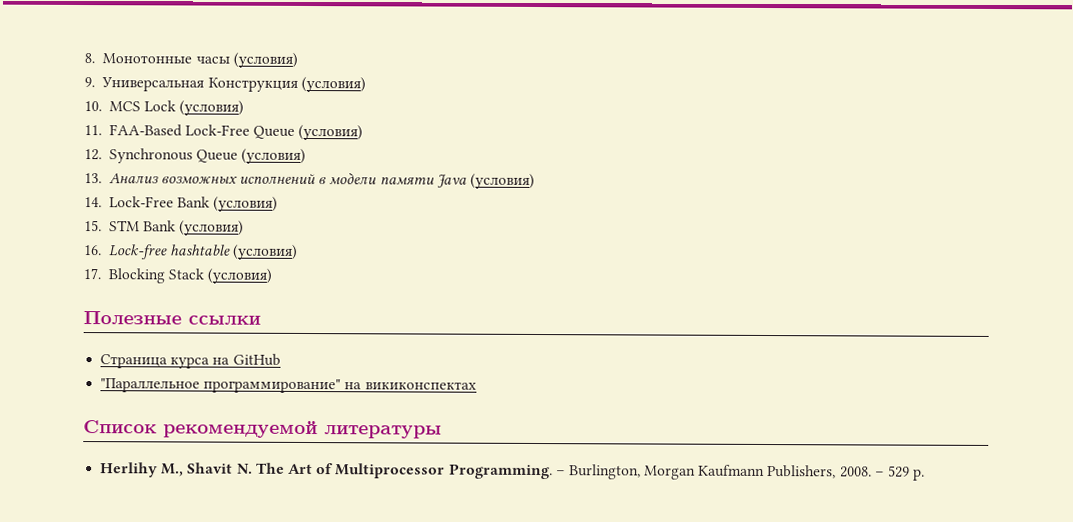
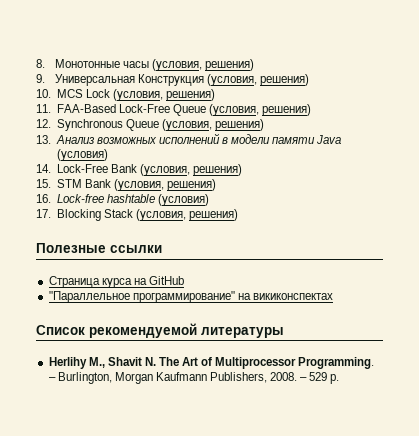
[232,52,298,68] (условия) -> [151,59,255,71] (условия, решения)
[300,76,366,93] (условия) -> [206,74,310,86] (условия, решения)
[179,100,245,116] (условия) -> [112,89,216,101] (условия, решения)
[298,124,364,141] (условия) -> [209,104,312,116] (условия, решения)
[241,148,307,164] (условия) -> [161,119,265,131] (условия, решения)
[213,196,279,212] (условия) -> [139,164,243,176] (условия, решения)
[179,220,245,236] (условия) -> [113,179,217,191] (условия, решения)
[207,268,273,284] (условия) -> [135,209,239,221] (условия, решения)

